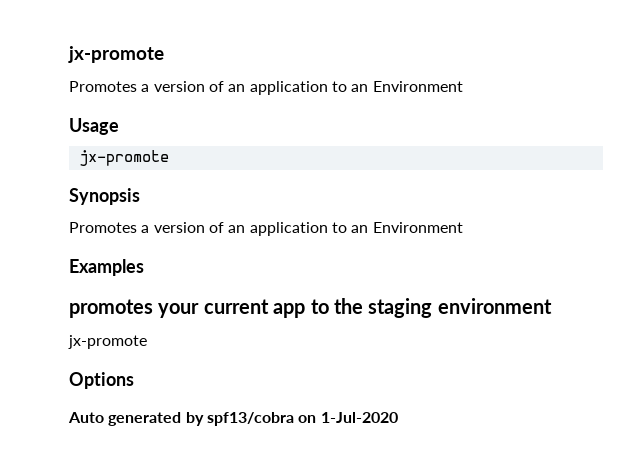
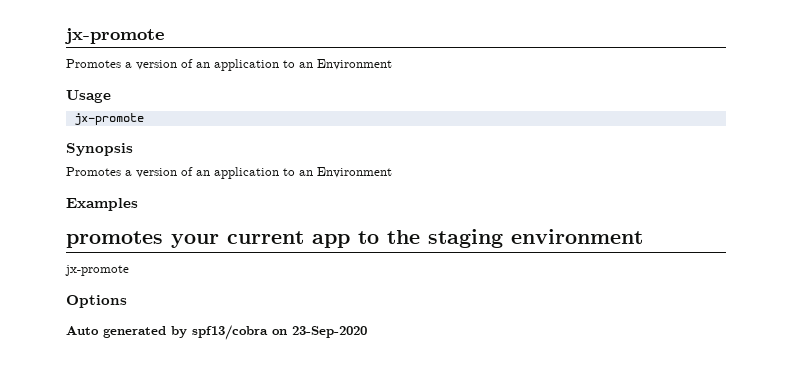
[320,412,398,423] 1-Jul-2020 -> [292,326,367,338] 23-Sep-2020

